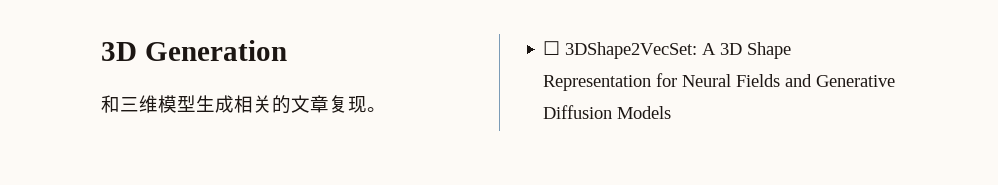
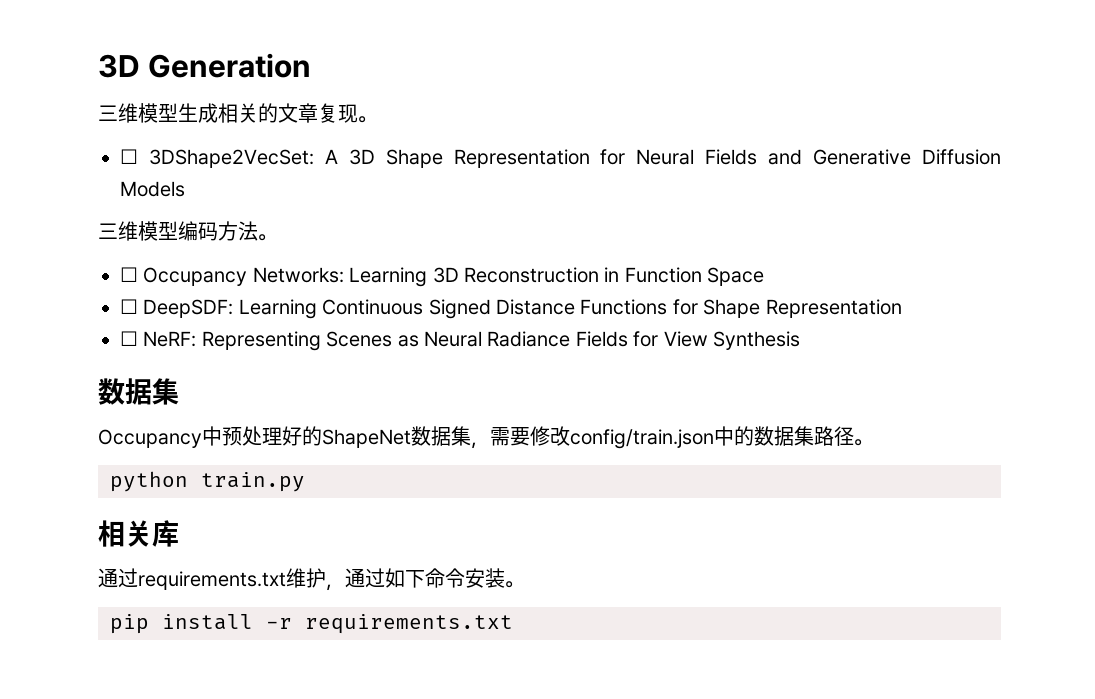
[101,95,120,113] 和 -> (312, 65) none
(672, 112) none -> [98,221,277,241] [120,267,765,287] [120,299,902,319] [120,331,800,351] [98,378,179,405] [98,426,873,449] [110,471,305,492] [98,520,179,547] [98,568,524,591] [110,614,513,634] // 三维模型编码方法。 // ☐ Occupancy Networks: Learning 3D Reconstruction in Function Space // ☐ DeepSDF: Learning Continuous Signed Distance Functions for Shape Representation // ☐ NeRF: Representing Scenes as Neural Radiance Fields for View Synthesis // 数据集 // Occupancy中预处理好的ShapeNet数据集，需要修改config/train.json中的数据集路径。 // python train.py // 相关库 // 通过requirements.txt维护，通过如下命令安装。 // pip install -r requirements.txt

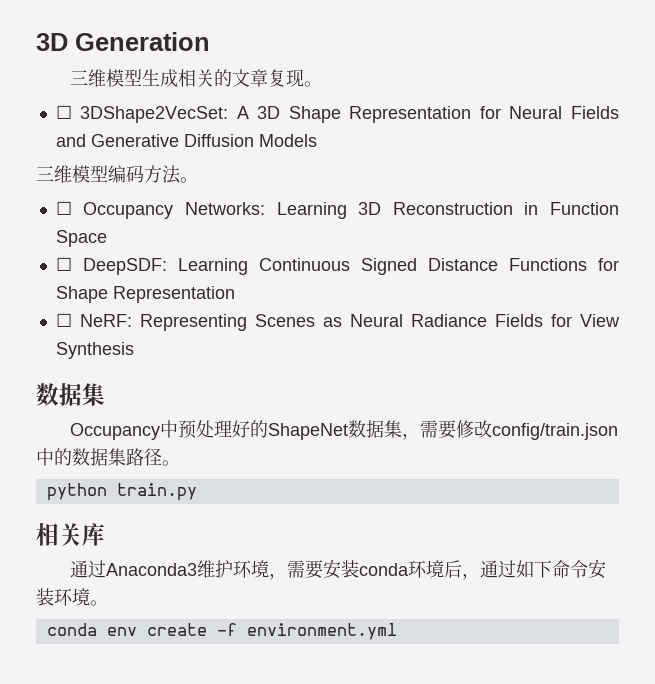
[138,568,326,590] requirements.txt维护 -> [106,559,463,580] Anaconda3维护环境，需要安装conda环境后
[505,581,524,588] [110,614,513,634] 。 // pip install -r requirements.txt -> [54,588,108,606] [46,623,397,640] 环境。 // conda env create -f environment.yml

